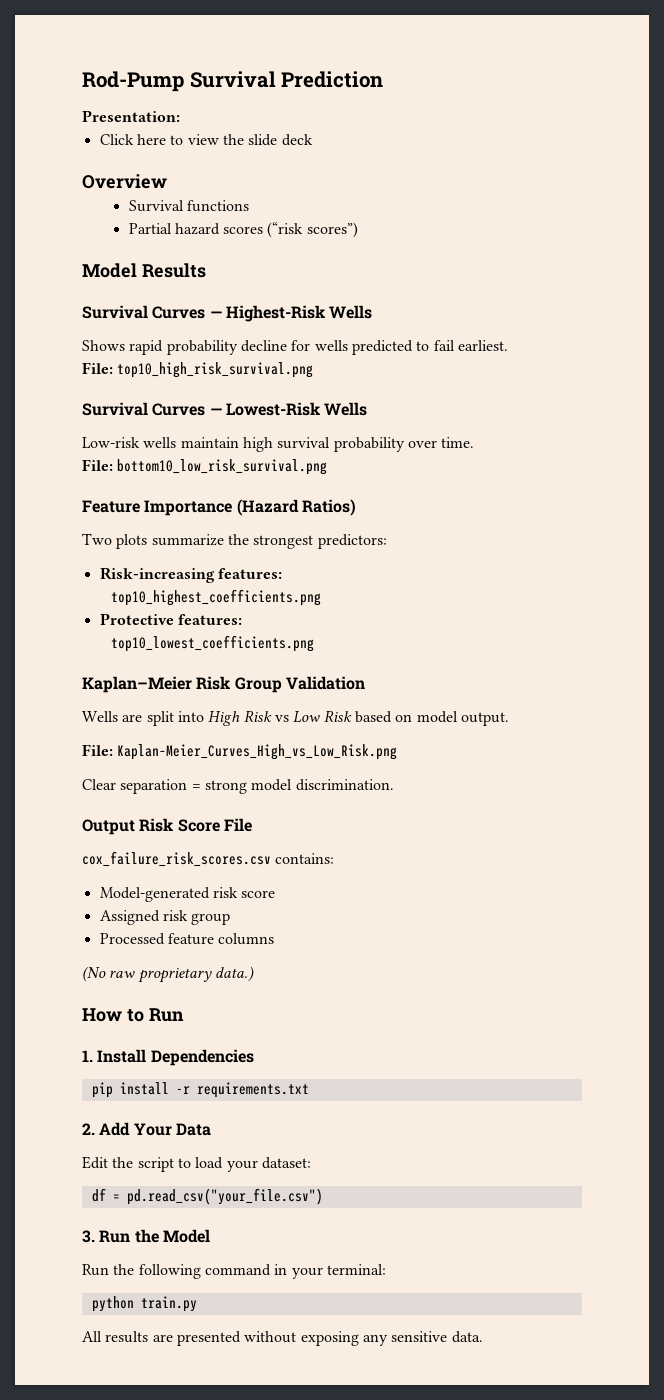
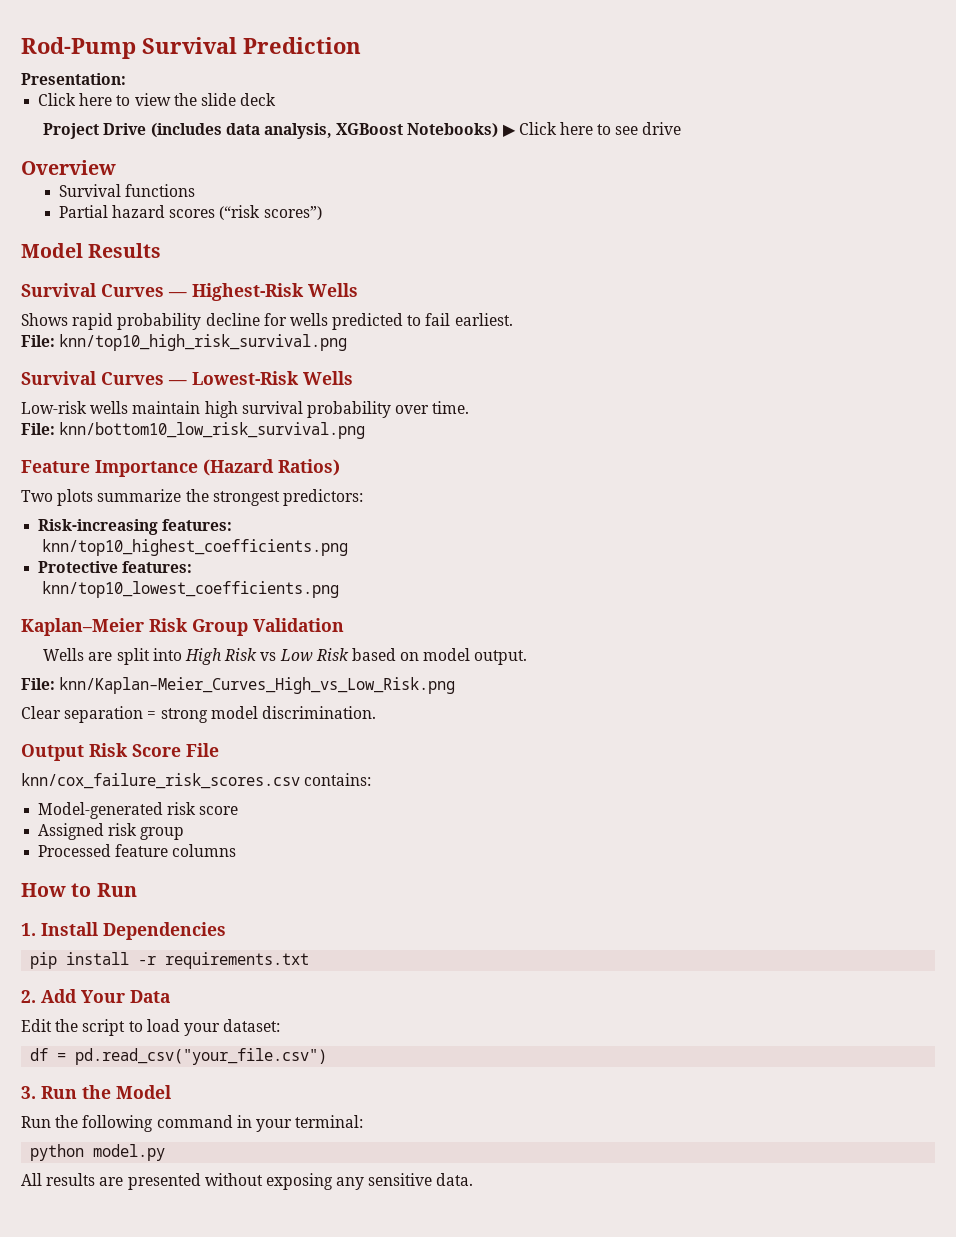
(313, 140) none -> [43,122,682,139] // Project Drive (includes data analysis, XGBoost Notebooks) ▶ Click here to see drive
[117,362,314,378] top10_high_risk_survival.png -> [59,334,348,351] knn/top10_high_risk_survival.png
[117,459,328,475] bottom10_low_risk_survival.png -> [59,422,366,439] knn/bottom10_low_risk_survival.png
[110,589,321,606] top10_highest_coefficients.png -> [41,539,348,556] knn/top10_highest_coefficients.png
[110,635,314,652] top10_lowest_coefficients.png -> [41,581,339,598] knn/top10_lowest_coefficients.png
[117,744,398,760] Kaplan–Meier_Curves_High_vs_Low_Risk.png -> [59,677,456,694] knn/Kaplan–Meier_Curves_High_vs_Low_Risk.png
[82,851,271,867] cox_failure_risk_scores.csv -> [21,773,300,789] knn/cox_failure_risk_scores.csv
[82,966,254,983] // (No raw proprietary data.) -> (237, 850) none
[140,1296,197,1312] train.py -> [93,1144,166,1161] model.py

